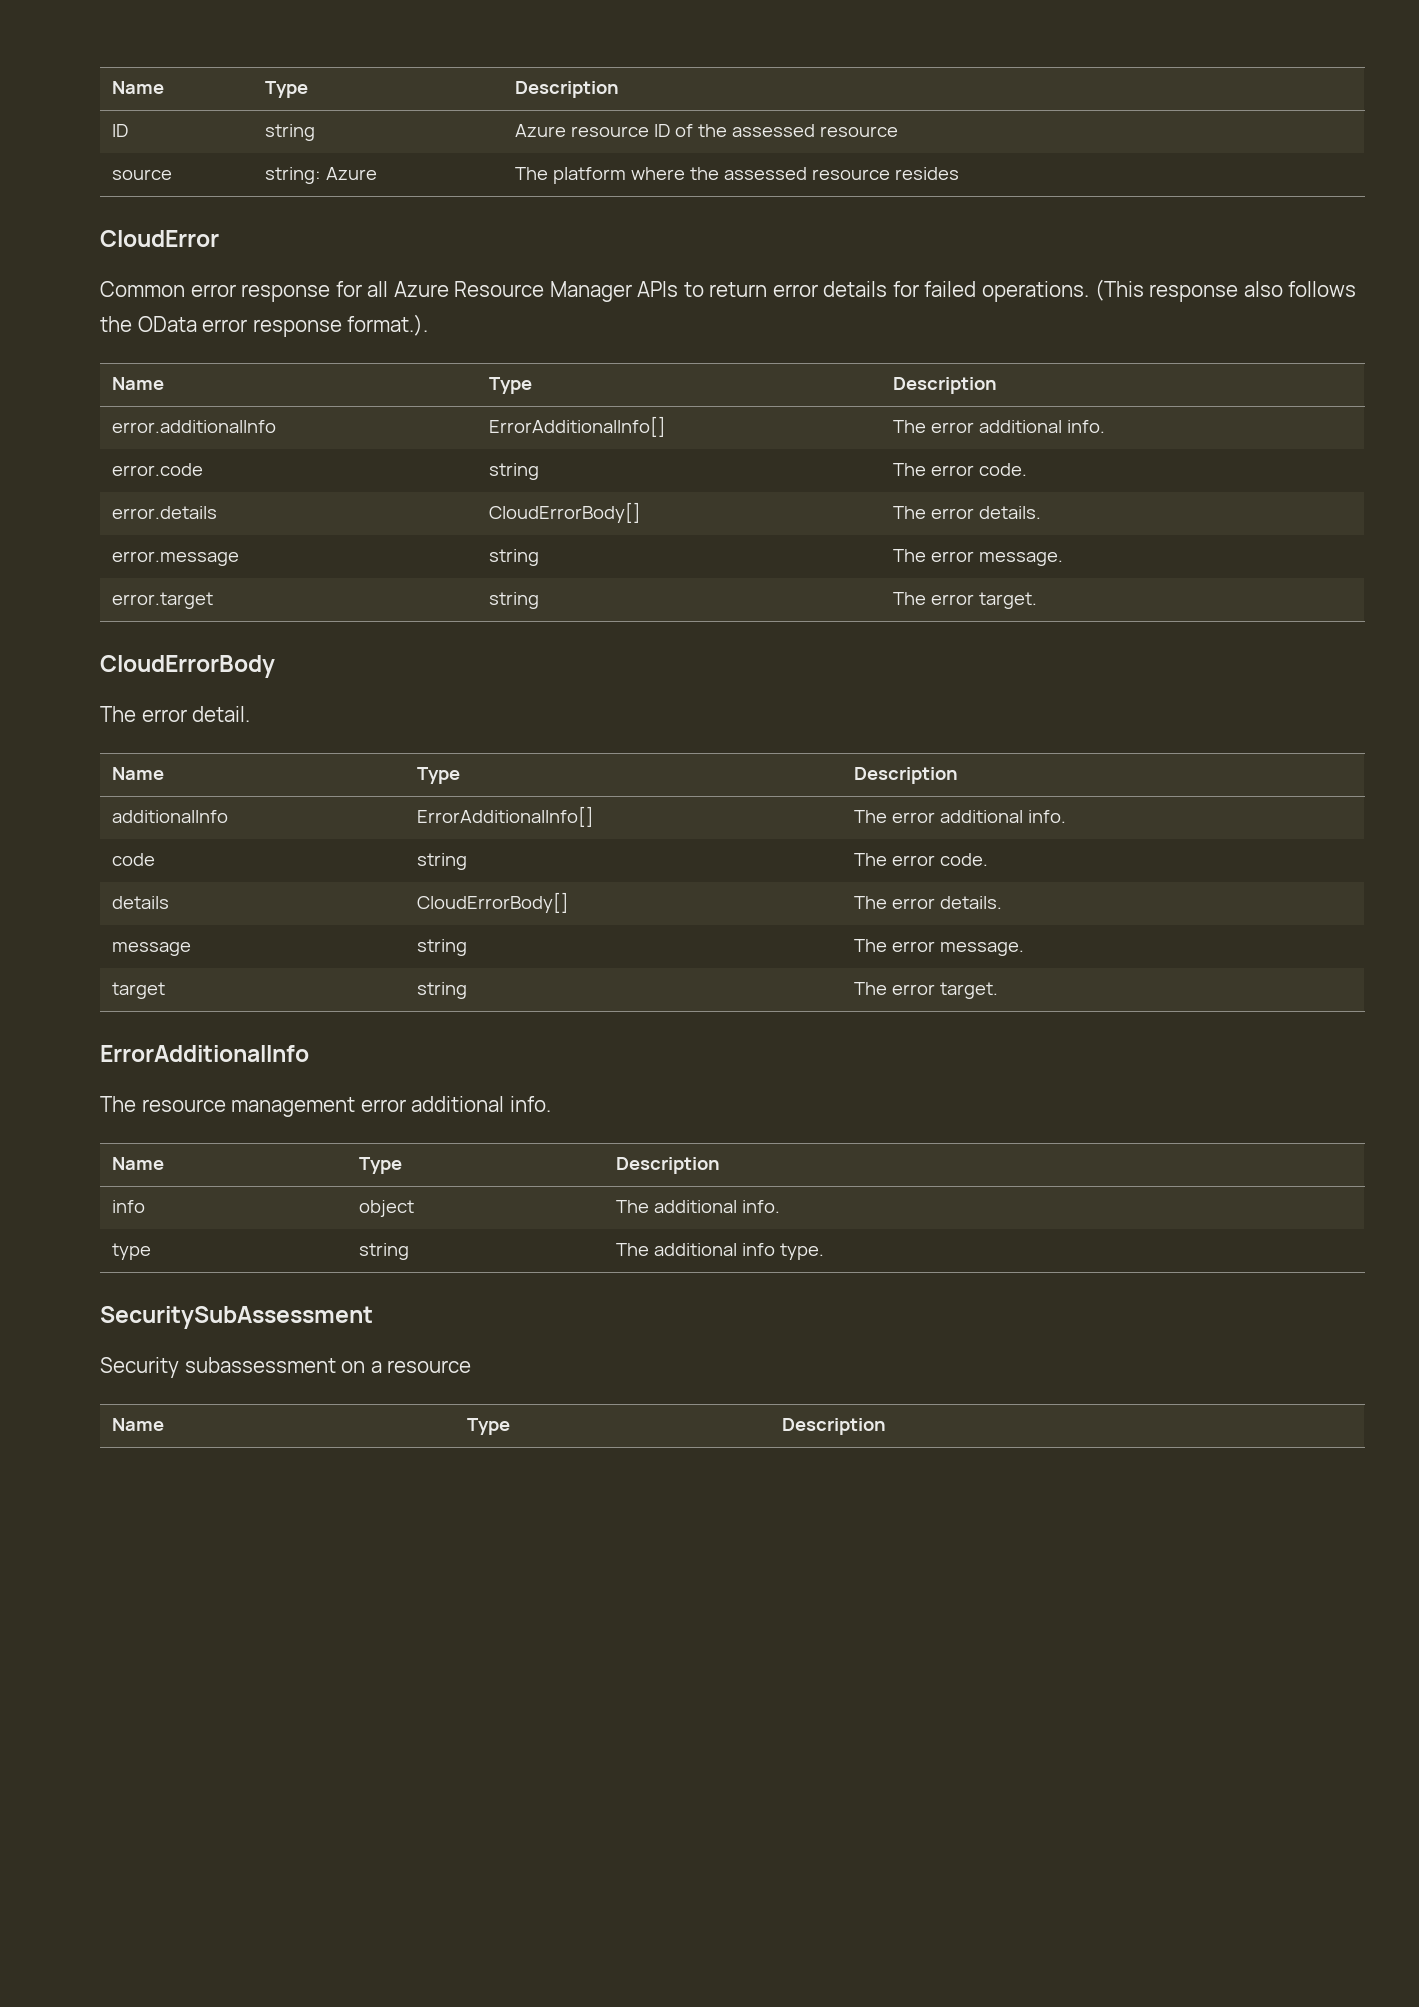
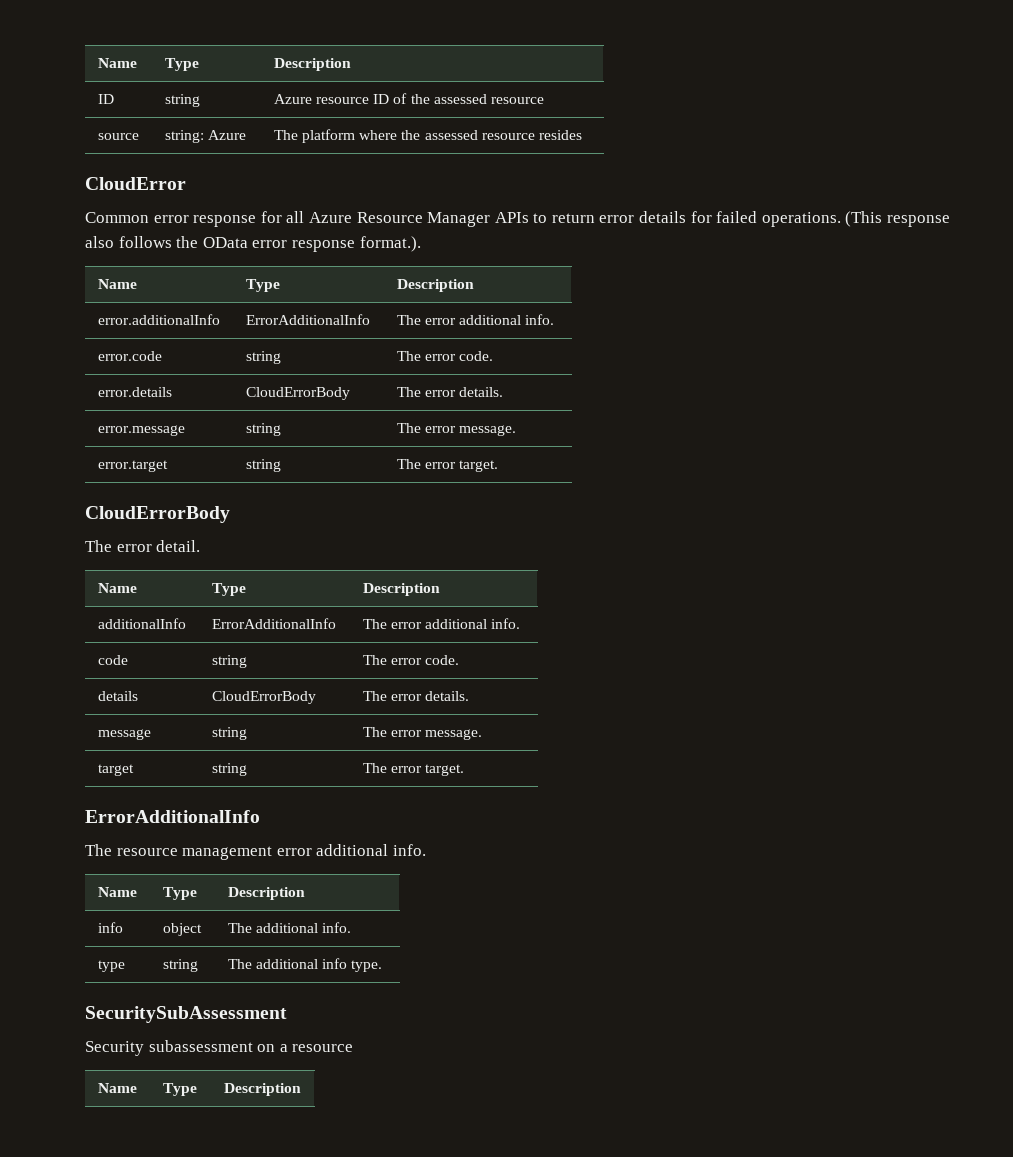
[489,416,667,437] ErrorAdditionalInfo[] -> [245,314,370,325] ErrorAdditionalInfo
[489,502,642,523] CloudErrorBody[] -> [245,387,350,400] CloudErrorBody
[417,806,595,827] ErrorAdditionalInfo[] -> [211,618,336,629] ErrorAdditionalInfo
[417,892,570,913] CloudErrorBody[] -> [211,691,316,704] CloudErrorBody

